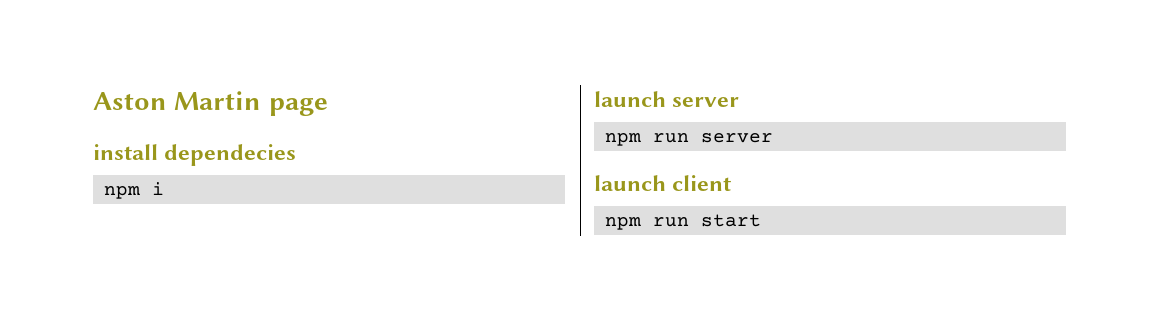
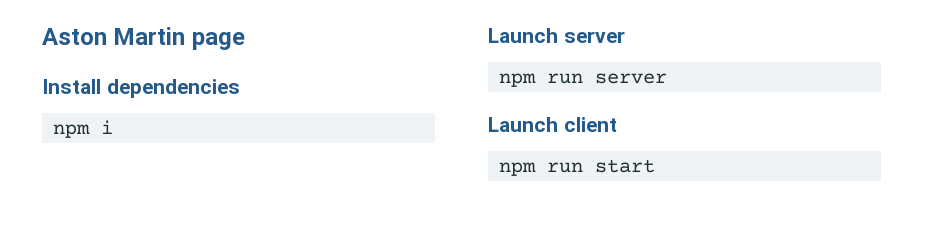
[93,144,297,166] install dependecies -> [42,79,240,98] Install dependencies
[594,91,666,107] launch -> [488,28,558,43] Launch
[594,175,666,191] launch -> [488,117,558,132] Launch

